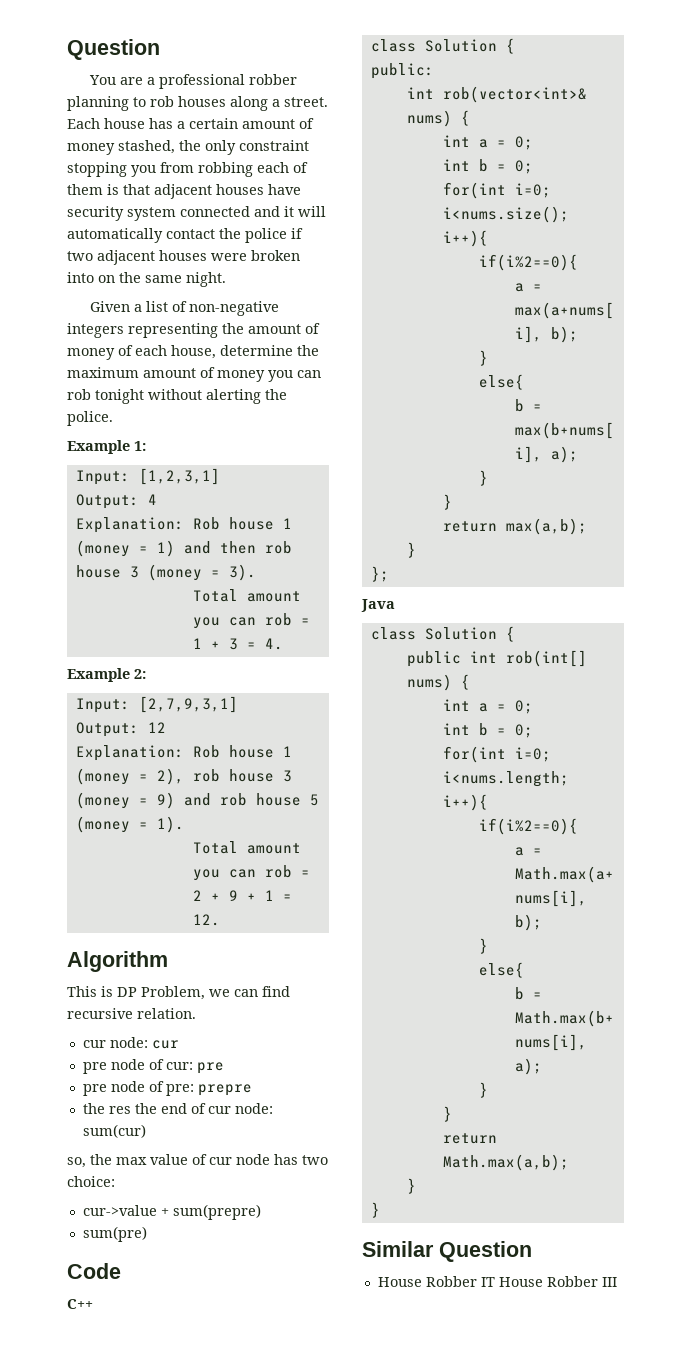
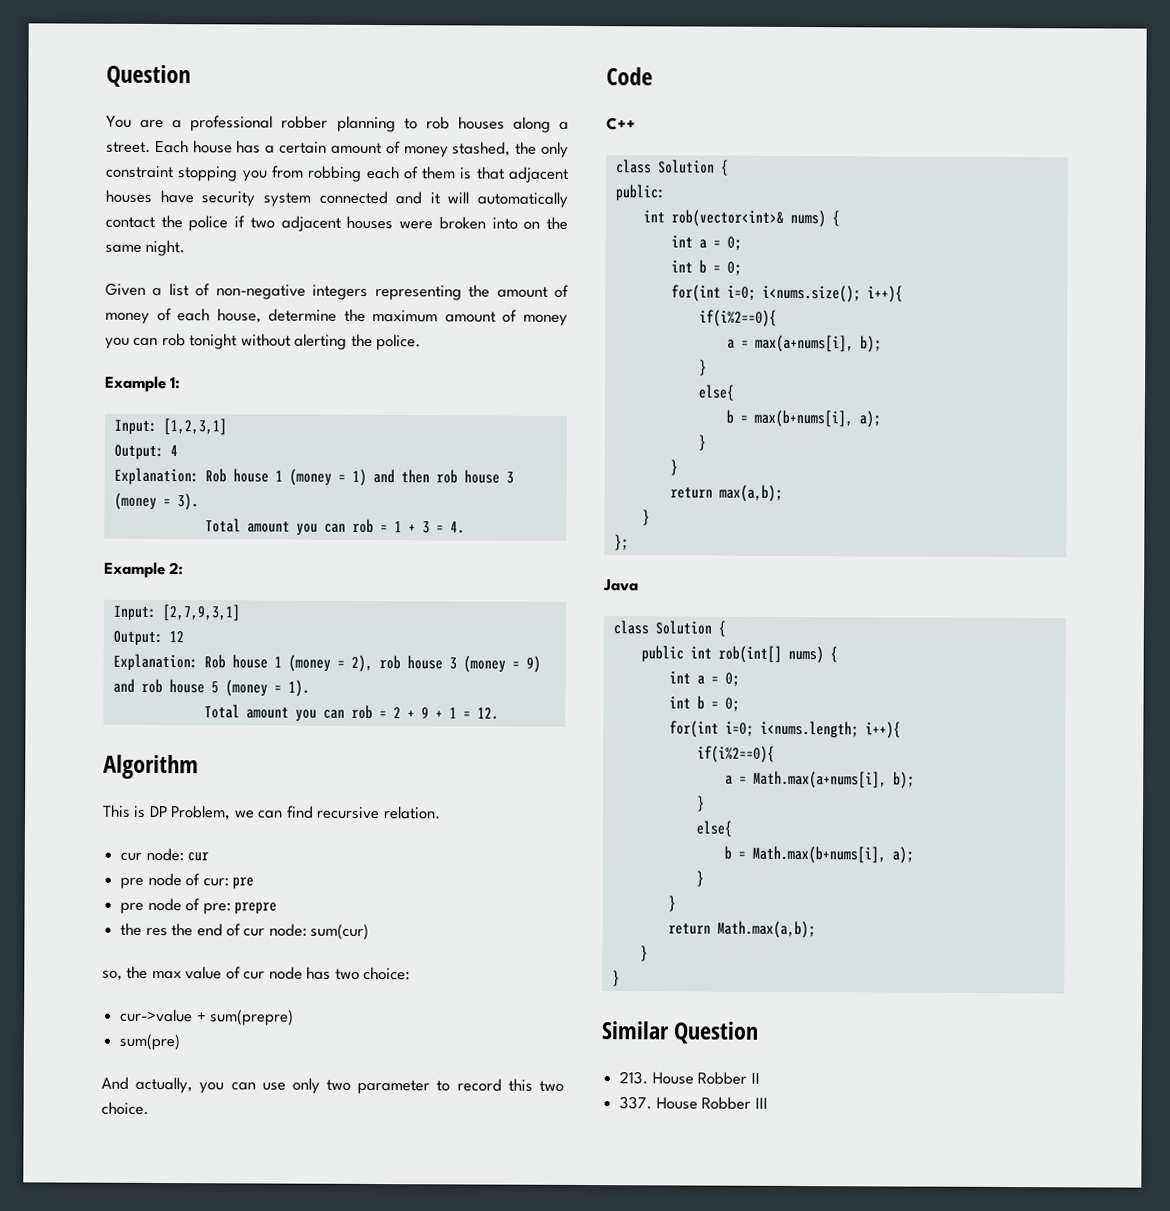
(147, 1234) none -> [101,1076,564,1095] [101,1101,149,1115] // And actually, you can use only two parameter to record this two choice.
[377,1276,495,1287] House Robber IT -> [619,1071,760,1085] [619,1096,653,1110] 213. House Robber II // 337.

